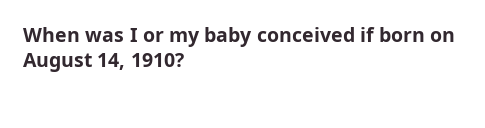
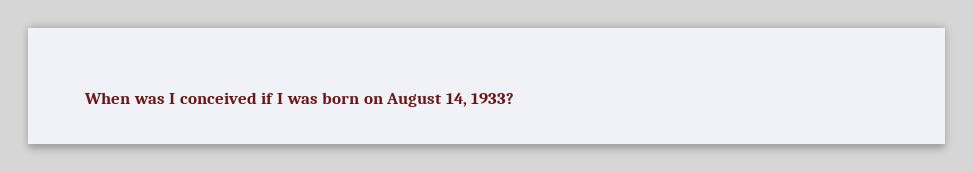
[142,27,375,47] or my baby conceived if -> [179,92,318,104] conceived if I was
[130,53,184,67] 1910? -> [471,93,515,104] 1933?

